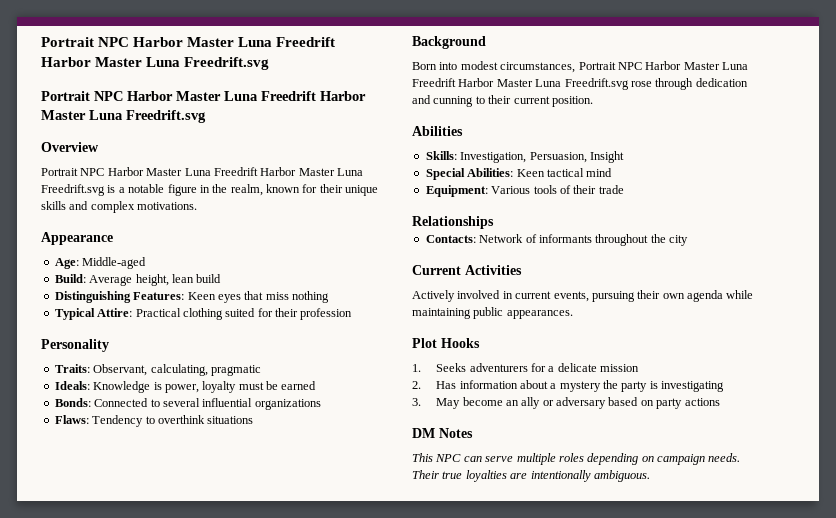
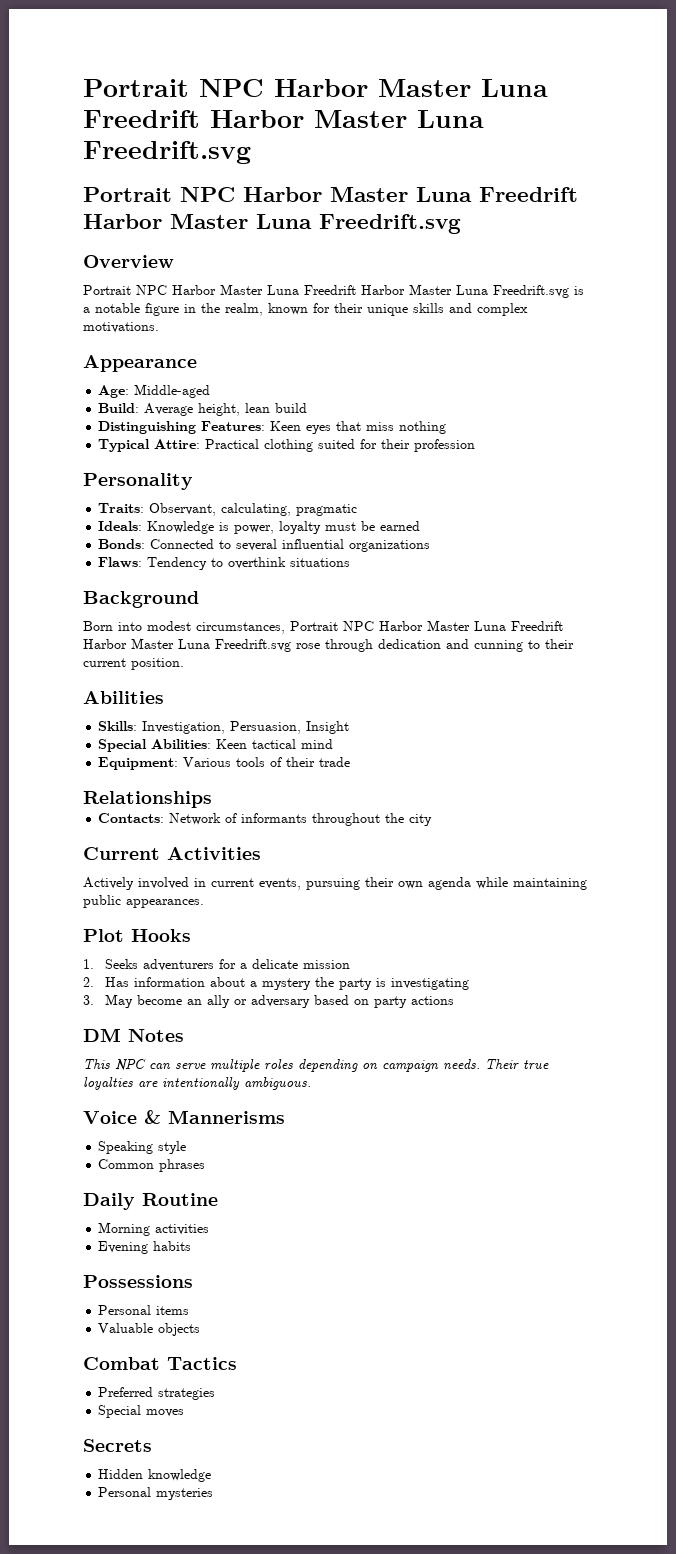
(650, 476) none -> [83,1110,285,1124] [98,1141,187,1154] [98,1159,206,1172] [83,1193,218,1210] [98,1222,210,1236] [98,1241,192,1254] [83,1275,193,1288] [98,1305,190,1315] [98,1323,201,1336] [83,1357,237,1370] [98,1387,216,1400] [98,1405,185,1418] [83,1439,152,1452] [98,1469,212,1482] [98,1487,214,1500] // Voice & Mannerisms // Speaking style // Common phrases // Daily Routine // Morning activities // Evening habits // Possessions // Personal items // Valuable objects // Combat Tactics // Preferred strategies // Special moves // Secrets // Hidden knowledge // Personal mysteries

